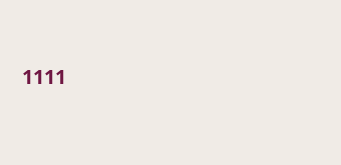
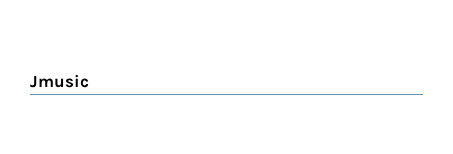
[22,70,66,84] 1111 -> [30,74,89,88] Jmusic

